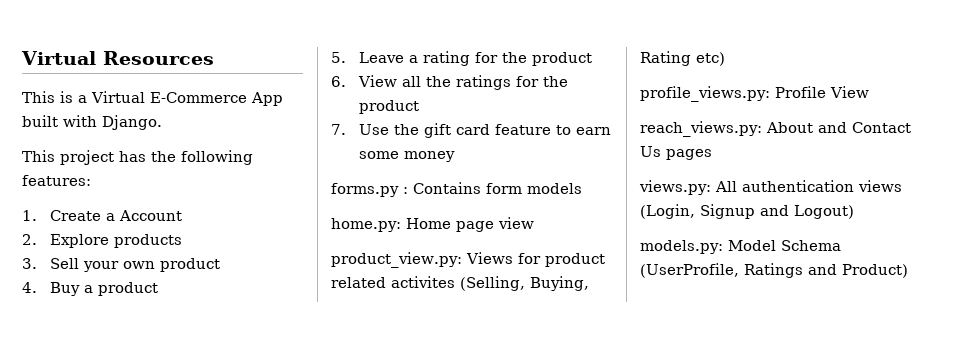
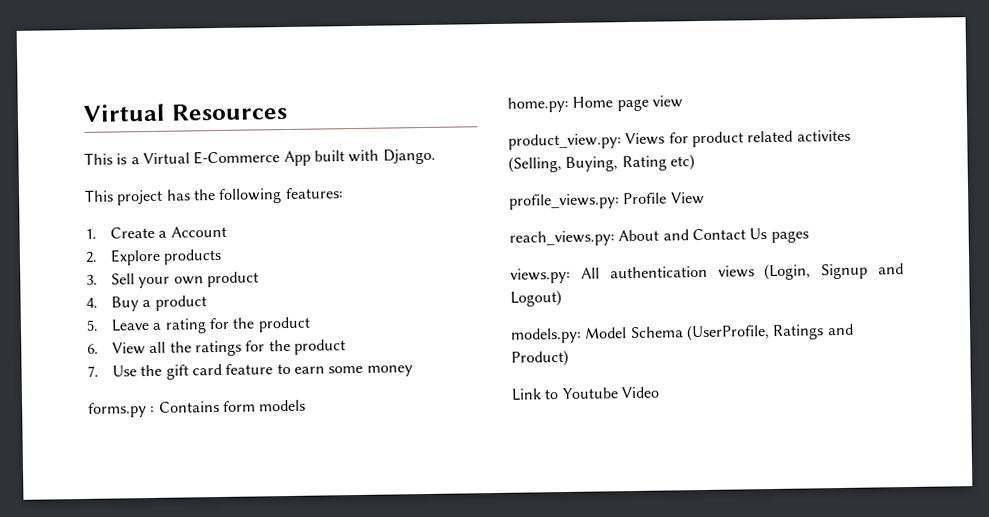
(908, 271) none -> [511,386,660,401] // Link to Youtube Video

